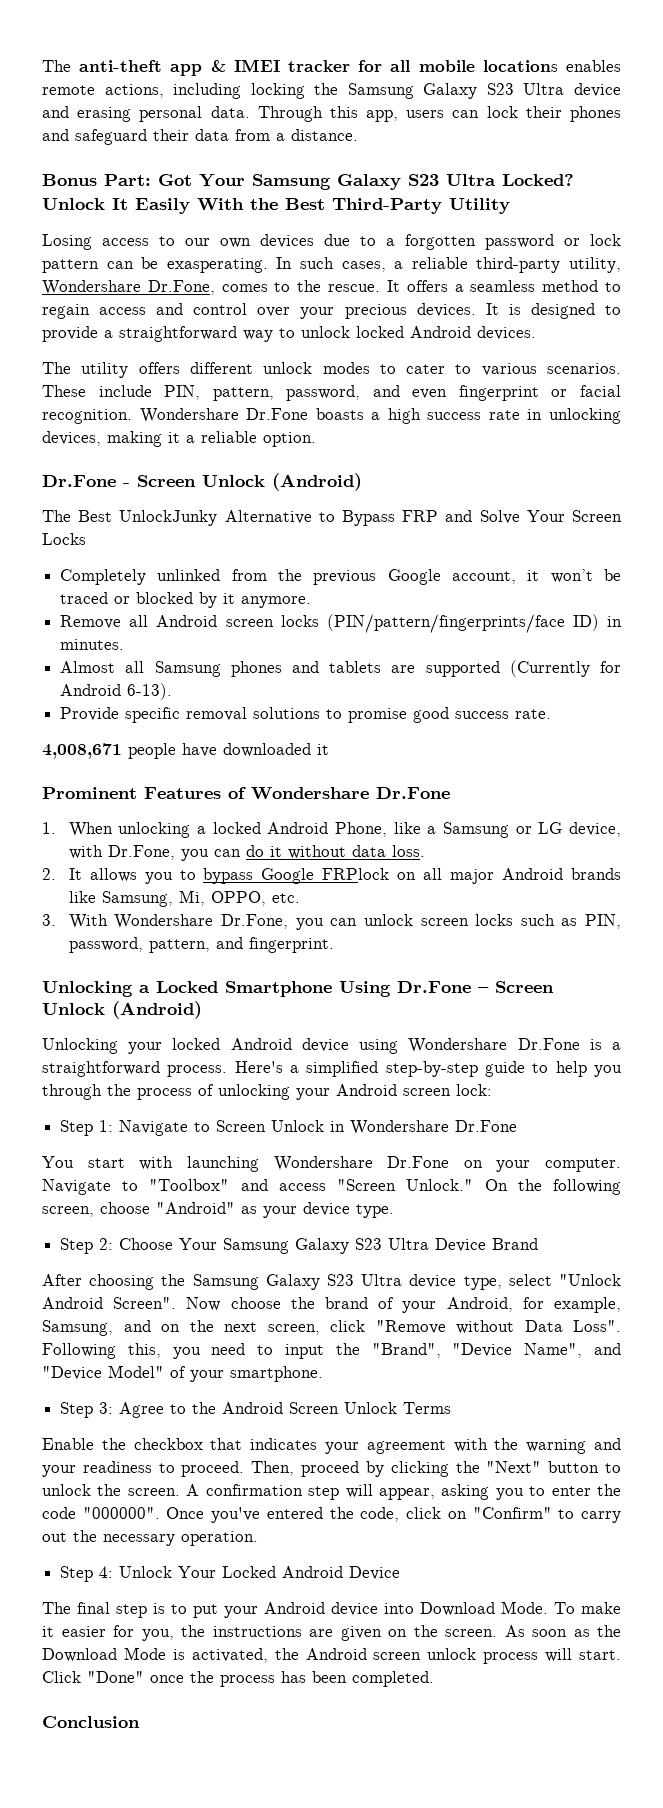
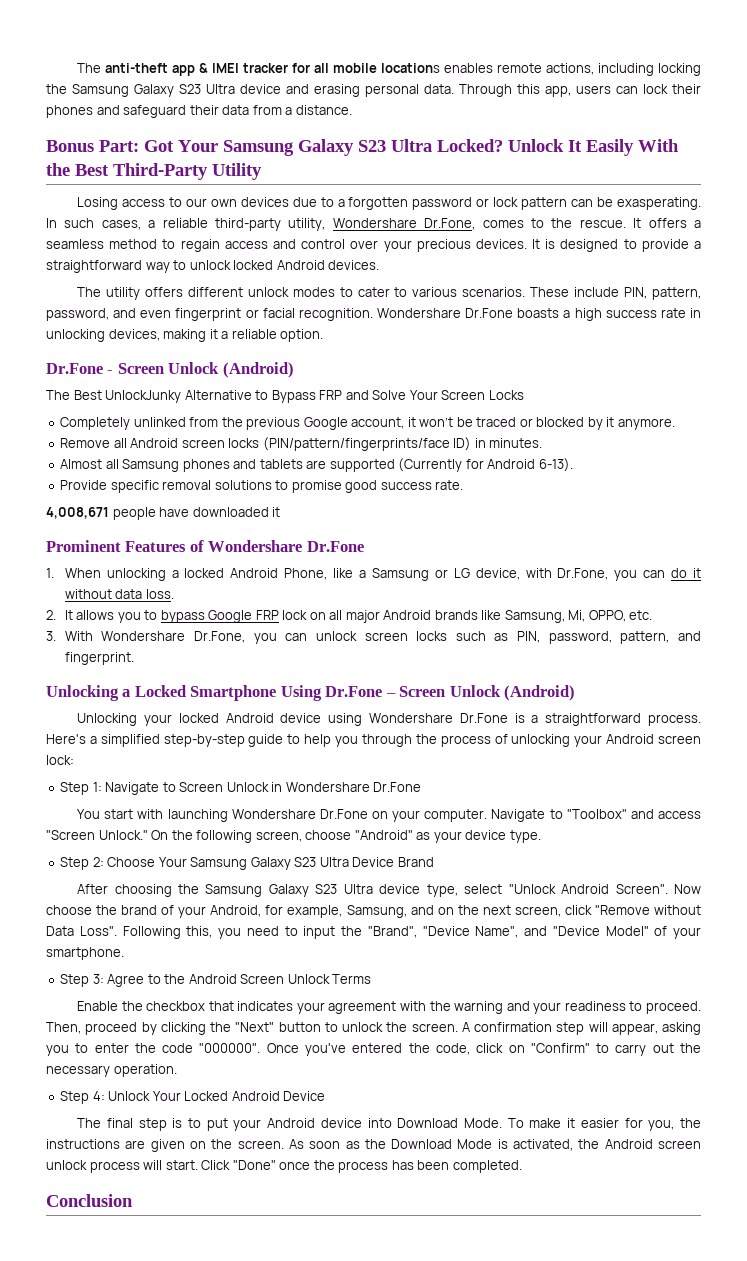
[322,868,390,880] FRPlock -> [255,610,308,620] FRP lock

